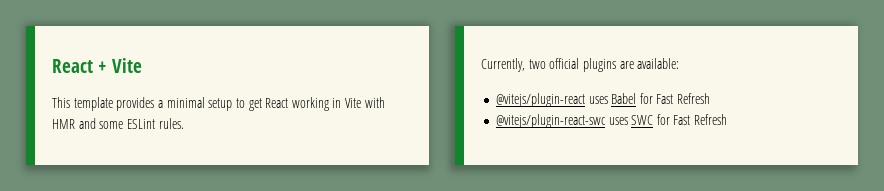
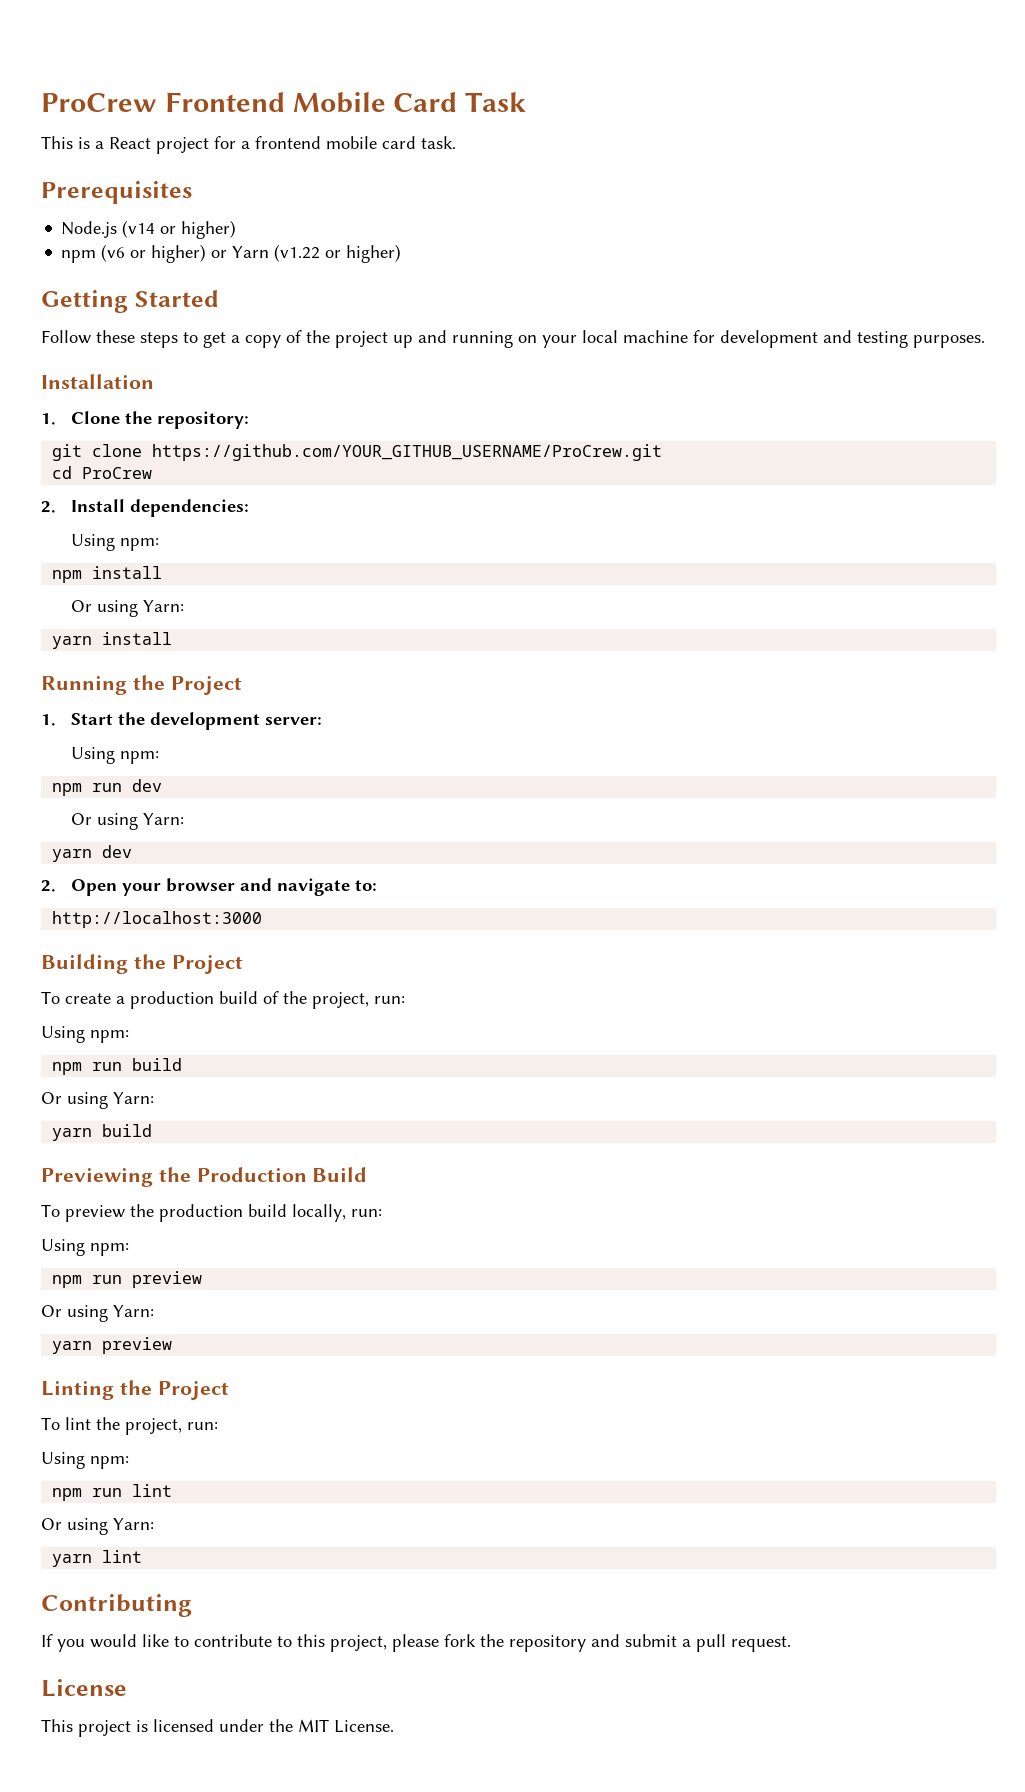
[52,58,143,73] [52,97,385,111] [52,118,184,129] [481,58,680,72] [495,93,711,107] [495,114,728,128] React + Vite // This template provides a minimal setup to get React working in Vite with HMR and some ESLint rules. // Currently, two official plugins are available: // @vitejs/plugin-react uses Babel for Fast Refresh // @vitejs/plugin-react-swc uses SWC for Fast Refresh -> [41,92,527,113] [41,136,456,154] [41,181,192,204] [61,220,237,239] [61,244,402,263] [41,290,219,313] [41,330,985,348] [41,374,154,389] [41,411,250,429] [52,444,663,461] [52,466,153,479] [41,499,250,517] [71,534,160,551] [52,566,163,583] [71,600,185,617] [52,632,173,649] [41,675,242,695] [41,712,323,730] [71,747,160,764] [52,779,163,796] [71,813,185,830] [52,845,133,862] [41,878,378,896] [52,911,263,928] [41,954,243,974] [41,991,405,1009] [41,1026,129,1043] [52,1058,183,1075] [41,1092,154,1109] [52,1124,153,1141] [41,1167,368,1187] [41,1204,382,1222] [41,1239,129,1256] [52,1271,203,1288] [41,1305,154,1322] [52,1337,173,1354] [41,1380,229,1400] [41,1417,218,1435] [41,1452,129,1469] [52,1484,173,1501] [41,1518,154,1535] [52,1550,143,1567] [41,1594,192,1617] [41,1634,791,1652] [41,1679,127,1697] [41,1719,394,1737] ProCrew Frontend Mobile Card Task // This is a React project for a frontend mobile card task. // Prerequisites // Node.js (v14 or higher) // npm (v6 or higher) or Yarn (v1.22 or higher) // Getting Started // Follow these steps to get a copy of the project up and running on your local machine for development and testing purposes. // Installation // 1. Clone the repository: // git clone https://github.com/YOUR_GITHUB_USERNAME/ProCrew.git // cd ProCrew // 2. Install dependencies: // Using npm: // npm install // Or using Yarn: // yarn install // Running the Project // 1. Start the development server: // Using npm: // npm run dev // Or using Yarn: // yarn dev // 2. Open your browser and navigate to: // http://localhost:3000 // Building the Project // To create a production build of the project, run: // Using npm: // npm run build // Or using Yarn: // yarn build // Previewing the Production Build // To preview the production build locally, run: // Using npm: // npm run preview // Or using Yarn: // yarn preview // Linting the Project // To lint the project, run: // Using npm: // npm run lint // Or using Yarn: // yarn lint // Contributing // If you would like to contribute to this project, please fork the repository and submit a pull request. // License // This project is licensed under the MIT License.

